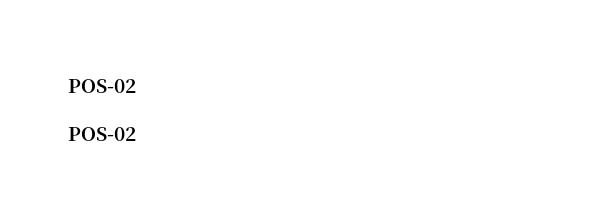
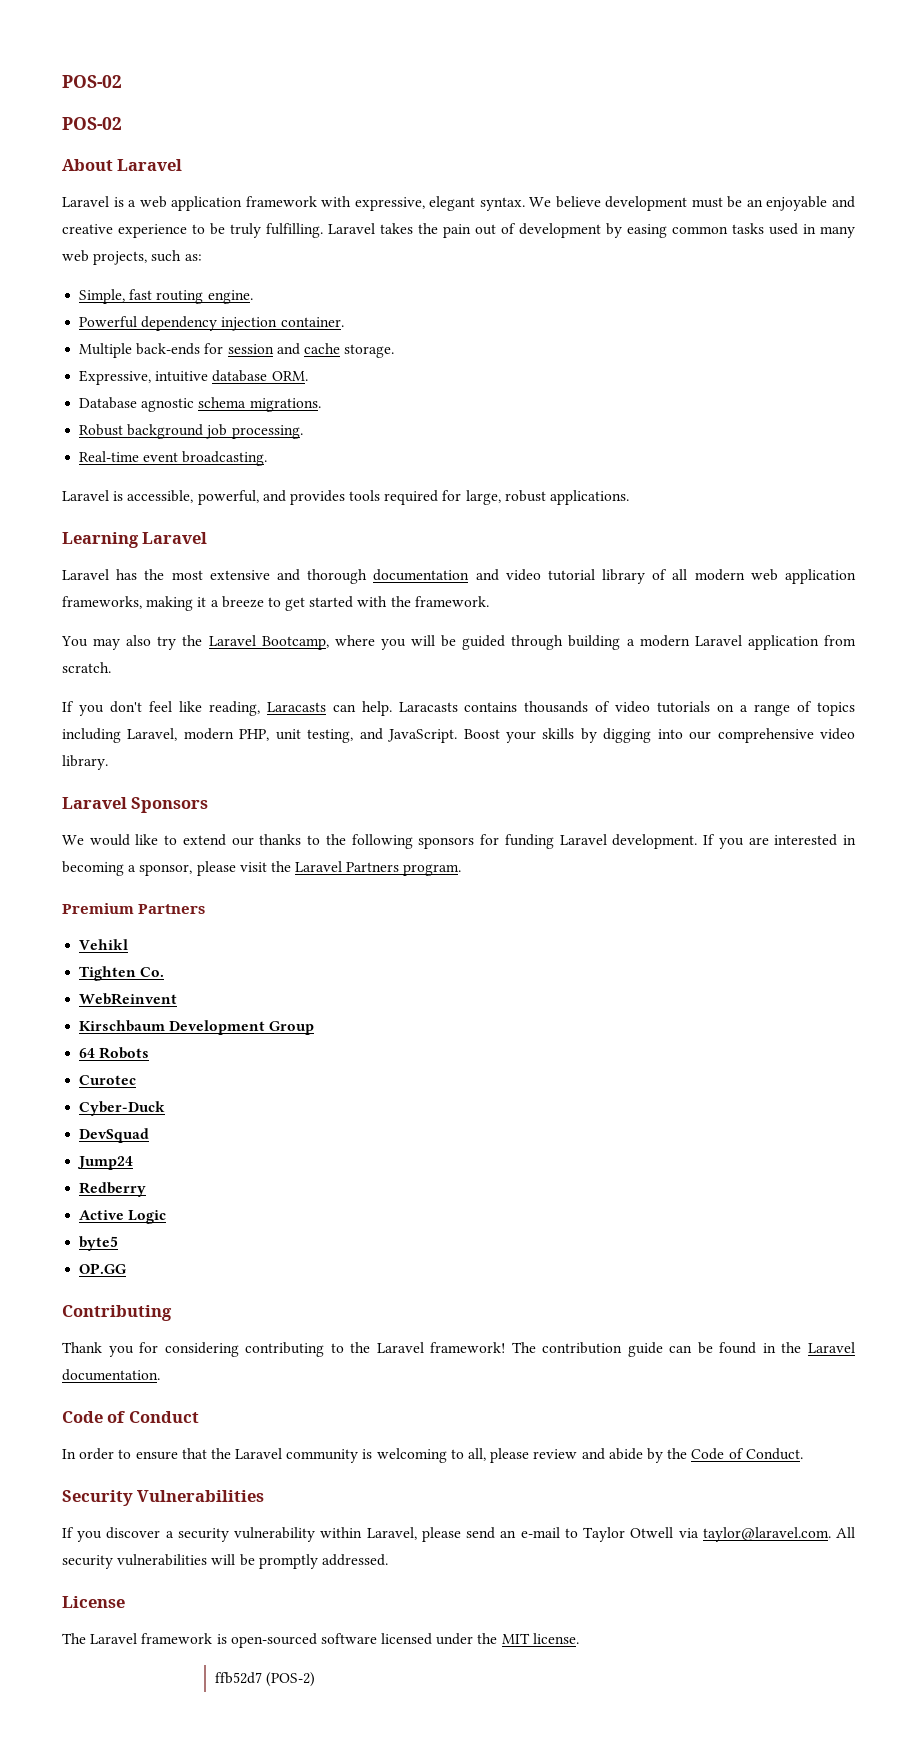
(136, 134) none -> [62,159,183,171] [62,196,855,211] [62,223,855,238] [62,250,202,265] [79,289,253,304] [79,316,344,331] [79,343,395,358] [79,370,308,385] [79,397,321,412] [79,424,303,439] [79,451,268,466] [62,490,630,505] [62,532,208,548] [62,569,856,584] [62,596,489,611] [61,635,856,650] [62,662,111,673] [62,701,855,716] [62,728,855,743] [62,755,108,770] [62,797,209,813] [62,834,856,849] [62,861,462,876] [62,903,206,914] [79,939,129,950] [79,966,165,981] [79,993,178,1005] [79,1020,315,1035] [79,1047,150,1059] [79,1075,137,1085] [79,1101,166,1116] [79,1128,150,1143] [77,1156,134,1170] [79,1182,147,1197] [79,1210,167,1224] [79,1236,119,1251] [79,1263,127,1274] [62,1305,172,1321] [62,1342,855,1357] [62,1369,160,1381] [62,1411,199,1423] [62,1448,803,1463] [62,1490,265,1506] [62,1527,856,1542] [62,1554,388,1569] [62,1596,125,1608] [62,1633,579,1648] [214,1672,315,1687] // About Laravel // Laravel is a web application framework with expressive, elegant syntax. We believe development must be an enjoyable and creative experience to be truly fulfilling. Laravel takes the pain out of development by easing common tasks used in many web projects, such as: // Simple, fast routing engine. // Powerful dependency injection container. // Multiple back-ends for session and cache storage. // Expressive, intuitive database ORM. // Database agnostic schema migrations. // Robust background job processing. // Real-time event broadcasting. // Laravel is accessible, powerful, and provides tools required for large, robust applications. // Learning Laravel // Laravel has the most extensive and thorough documentation and video tutorial library of all modern web application frameworks, making it a breeze to get started with the framework. // You may also try the Laravel Bootcamp, where you will be guided through building a modern Laravel application from scratch. // If you don't feel like reading, Laracasts can help. Laracasts contains thousands of video tutorials on a range of topics including Laravel, modern PHP, unit testing, and JavaScript. Boost your skills by digging into our comprehensive video library. // Laravel Sponsors // We would like to extend our thanks to the following sponsors for funding Laravel development. If you are interested in becoming a sponsor, please visit the Laravel Partners program. // Premium Partners // Vehikl // Tighten Co. // WebReinvent // Kirschbaum Development Group // 64 Robots // Curotec // Cyber-Duck // DevSquad // Jump24 // Redberry // Active Logic // byte5 // OP.GG // Contributing // Thank you for considering contributing to the Laravel framework! The contribution guide can be found in the Laravel documentation. // Code of Conduct // In order to ensure that the Laravel community is welcoming to all, please review and abide by the Code of Conduct. // Security Vulnerabilities // If you discover a security vulnerability within Laravel, please send an e-mail to Taylor Otwell via taylor@laravel.com. All security vulnerabilities will be promptly addressed. // License // The Laravel framework is open-sourced software licensed under the MIT license. // ffb52d7 (POS-2)

